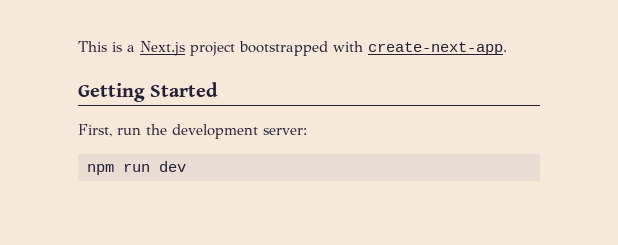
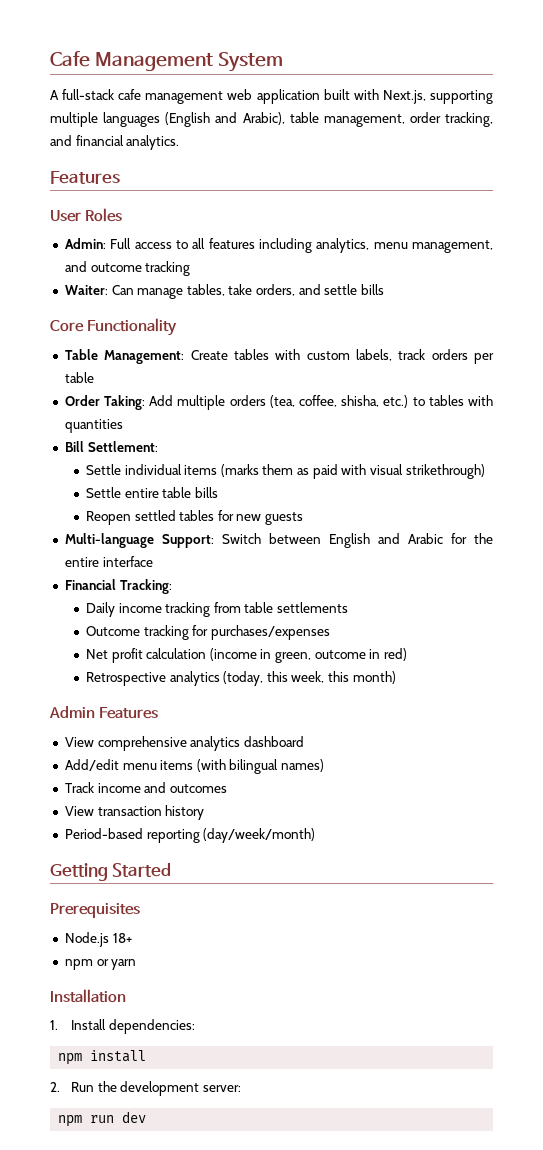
[78,41,507,56] [78,82,219,102] [78,124,141,137] This is a Next.js project bootstrapped with create-next-app. // Getting Started // First, run -> [50,51,283,72] [50,89,493,104] [50,112,493,127] [50,135,180,150] [50,171,120,184] [50,208,122,222] [64,238,493,253] [64,261,191,276] [64,284,385,299] [50,318,177,336] [64,349,495,364] [64,372,94,383] [64,395,493,410] [64,419,123,433] [64,441,158,452] [85,464,485,479] [85,487,218,498] [85,510,304,525] [64,533,493,548] [64,556,153,567] [64,579,172,594] [85,602,349,617] [85,625,330,640] [85,648,408,663] [85,671,396,686] [49,706,158,719] [64,736,304,751] [64,759,325,774] [64,782,227,793] [64,805,205,820] [64,828,316,843] [50,863,172,881] [50,903,140,918] [64,932,132,947] [64,959,137,970] [50,989,126,1003] [50,1019,195,1034] [58,1050,147,1065] [50,1082,95,1092] Cafe Management System // A full-stack cafe management web application built with Next.js, supporting multiple languages (English and Arabic), table management, order tracking, and financial analytics. // Features // User Roles // Admin: Full access to all features including analytics, menu management, and outcome tracking // Waiter: Can manage tables, take orders, and settle bills // Core Functionality // Table Management: Create tables with custom labels, track orders per table // Order Taking: Add multiple orders (tea, coffee, shisha, etc.) to tables with quantities // Bill Settlement: // Settle individual items (marks them as paid with visual strikethrough) // Settle entire table bills // Reopen settled tables for new guests // Multi-language Support: Switch between English and Arabic for the entire interface // Financial Tracking: // Daily income tracking from table settlements // Outcome tracking for purchases/expenses // Net profit calculation (income in green, outcome in red) // Retrospective analytics (today, this week, this month) // Admin Features // View comprehensive analytics dashboard // Add/edit menu items (with bilingual names) // Track income and outcomes // View transaction history // Period-based reporting (day/week/month) // Getting Started // Prerequisites // Node.js 18+ // npm or yarn // Installation // 1. Install dependencies: // npm install // 2. Run

